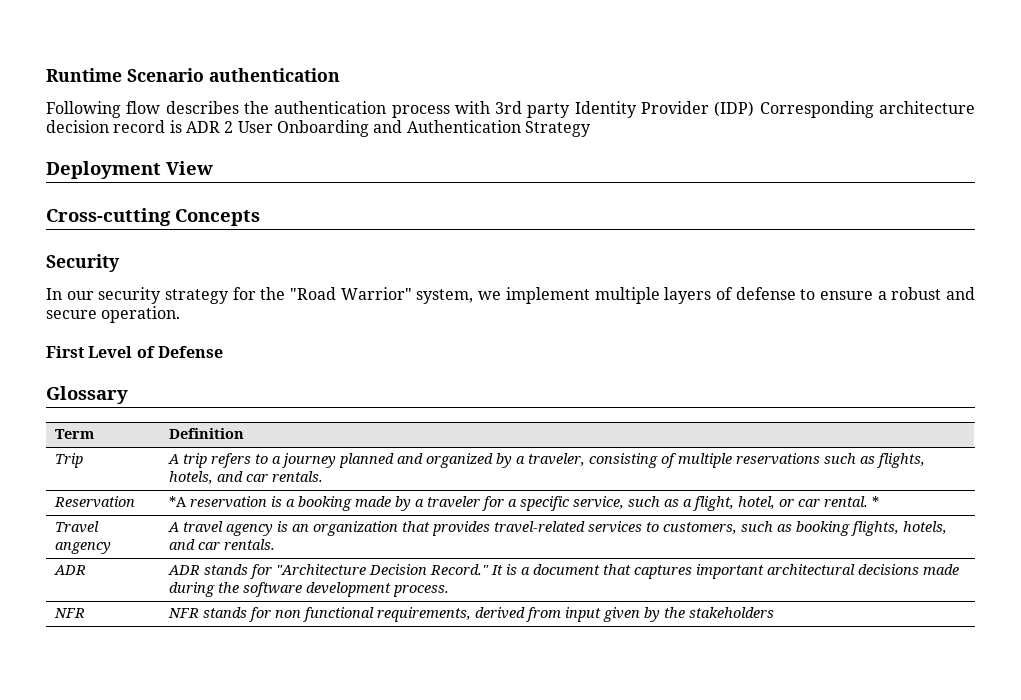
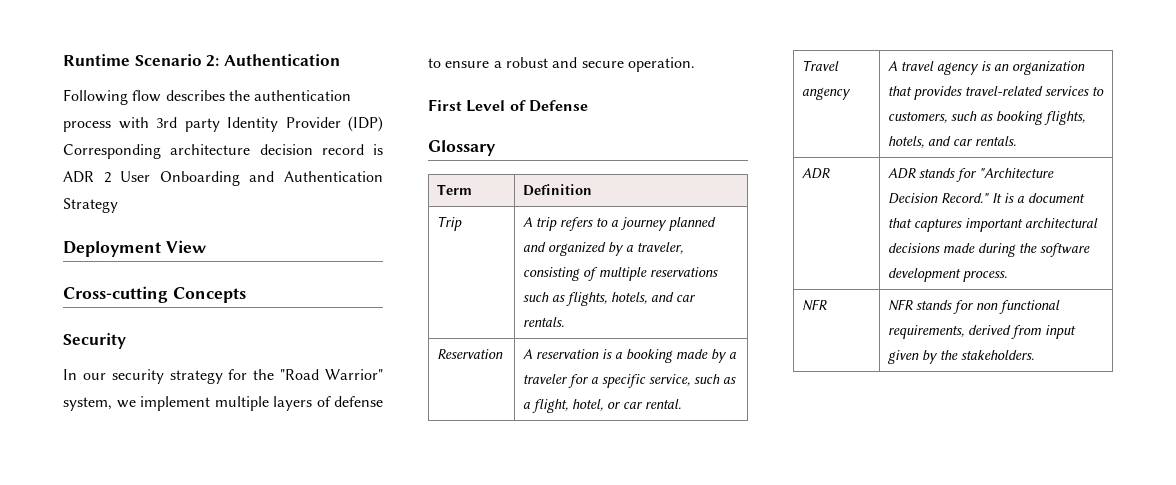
[209,68,340,82] authentication -> [206,54,340,67] 2: Authentication
[168,496,187,507] *A -> [523,349,533,359] A
[871,496,879,507] * -> (682, 404) none
[688,607,774,618] stakeholders -> [961,350,1035,360] stakeholders.

